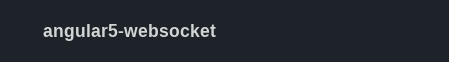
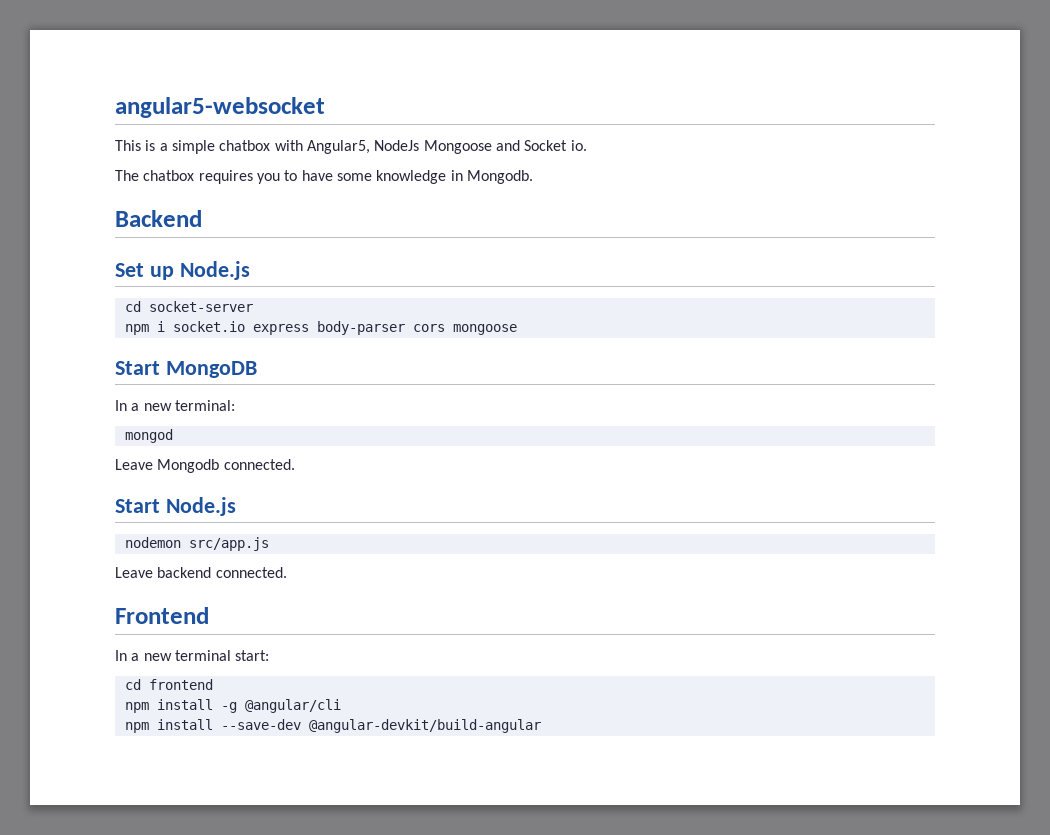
(216, 32) none -> [115,140,587,154] [115,170,533,184] [115,210,202,227] [115,261,250,280] [124,301,253,312] [124,321,517,335] [115,361,257,378] [115,400,235,411] [124,429,173,443] [115,459,295,473] [115,497,236,516] [124,537,269,551] [115,567,287,578] [115,607,209,624] [115,650,270,661] [124,679,213,690] [124,699,341,713] [124,719,541,733] // This is a simple chatbox with Angular5, NodeJs Mongoose and Socket io. // The chatbox requires you to have some knowledge in Mongodb. // Backend // Set up Node.js // cd socket-server // npm i socket.io express body-parser cors mongoose // Start MongoDB // In a new terminal: // mongod // Leave Mongodb connected. // Start Node.js // nodemon src/app.js // Leave backend connected. // Frontend // In a new terminal start: // cd frontend // npm install -g @angular/cli // npm install --save-dev @angular-devkit/build-angular

